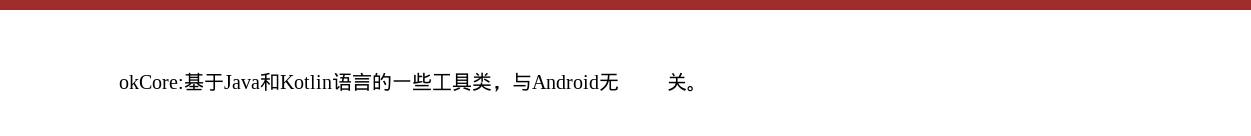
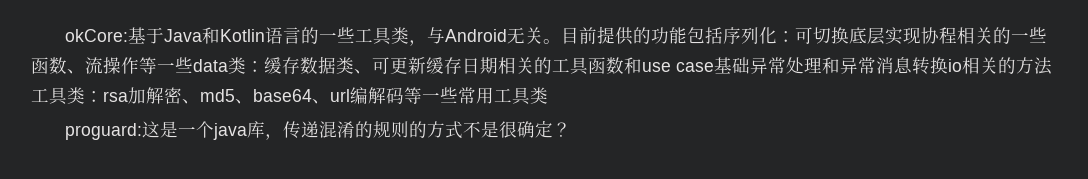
(707, 88) none -> [560,26,1047,45] [31,56,1052,75] [31,87,548,105] [64,120,571,140] 目前提供的功能包括序列化：可切换底层实现协程相关的一些函数、流操作等一些data类：缓存数据类、可更新缓存日期相关的工具函数和use case基础异常处理和异常消息转换io相关的方法工具类：rsa加解密、md5、base64、url编解码等一些常用工具类 // proguard:这是一个java库，传递混淆的规则的方式不是很确定？

